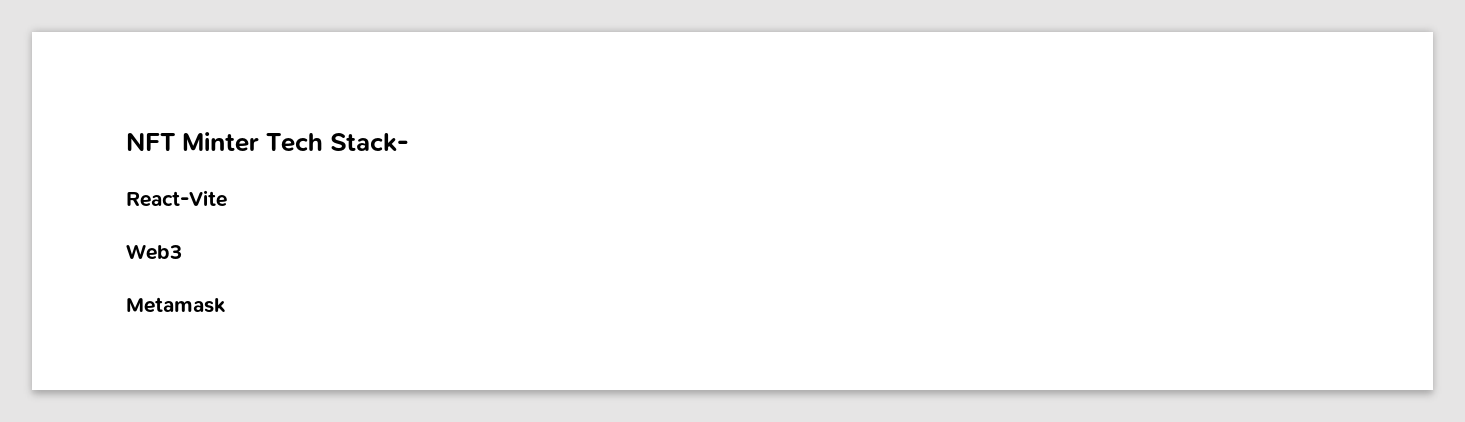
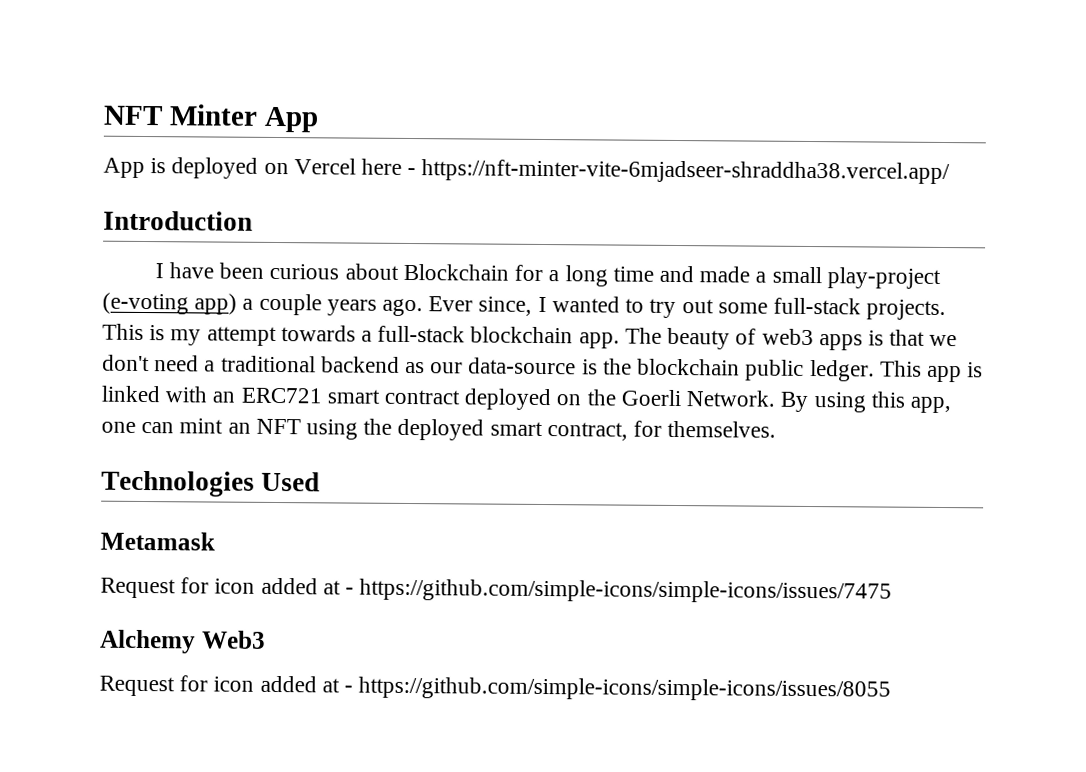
[266,133,410,152] [126,190,227,207] [126,244,182,260] [126,297,226,313] Tech Stack- // React-Vite // Web3 // Metamask -> [263,106,319,133] [103,157,951,185] [103,210,253,231] [154,262,941,289] [102,292,947,321] [102,323,958,351] [102,354,984,383] [101,385,951,414] [101,418,777,441] [101,470,321,497] [100,531,215,551] [100,577,893,604] [99,629,266,654] [99,675,892,702] App // App is deployed on Vercel here - https://nft-minter-vite-6mjadseer-shraddha38.vercel.app/ // Introduction // I have been curious about Blockchain for a long time and made a small play-project (e-voting app) a couple years ago. Ever since, I wanted to try out some full-stack projects. This is my attempt towards a full-stack blockchain app. The beauty of web3 apps is that we don't need a traditional backend as our data-source is the blockchain public ledger. This app is linked with an ERC721 smart contract deployed on the Goerli Network. By using this app, one can mint an NFT using the deployed smart contract, for themselves. // Technologies Used // Metamask // Request for icon added at - https://github.com/simple-icons/simple-icons/issues/7475 // Alchemy Web3 // Request for icon added at - https://github.com/simple-icons/simple-icons/issues/8055

